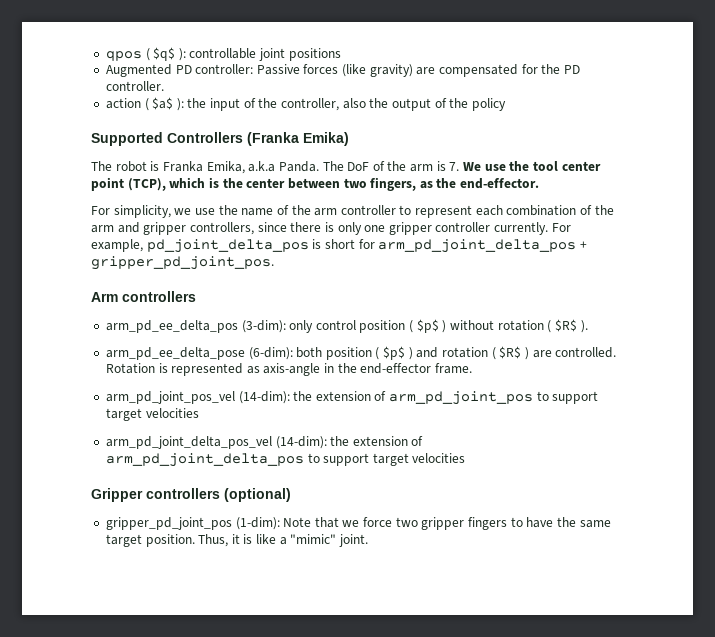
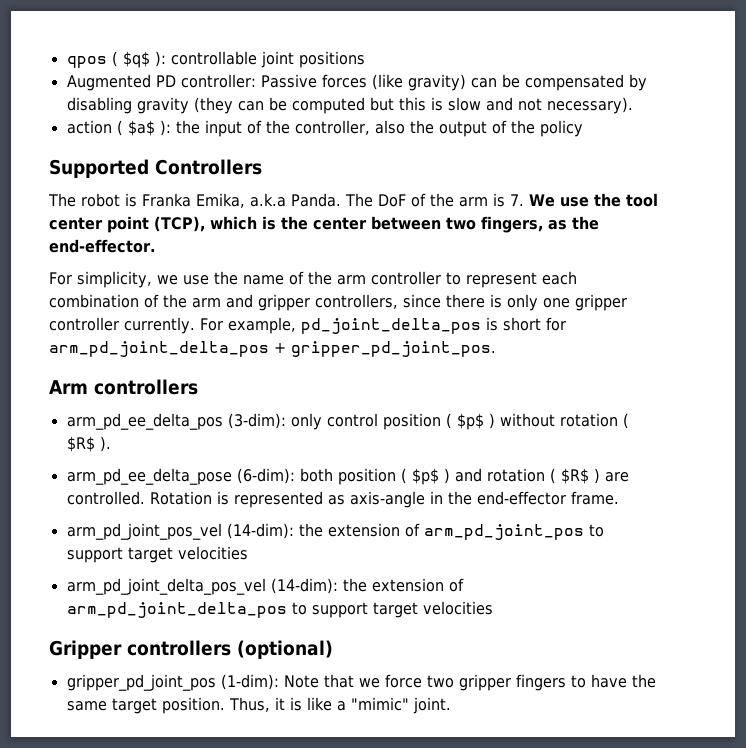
[416,64,580,77] [105,81,164,91] are compensated for the PD controller. -> [470,74,647,91] [66,97,633,114] can be compensated by disabling gravity (they can be computed but this is slow and not necessary).
[247,132,349,146] (Franka Emika) -> (262, 167) none

